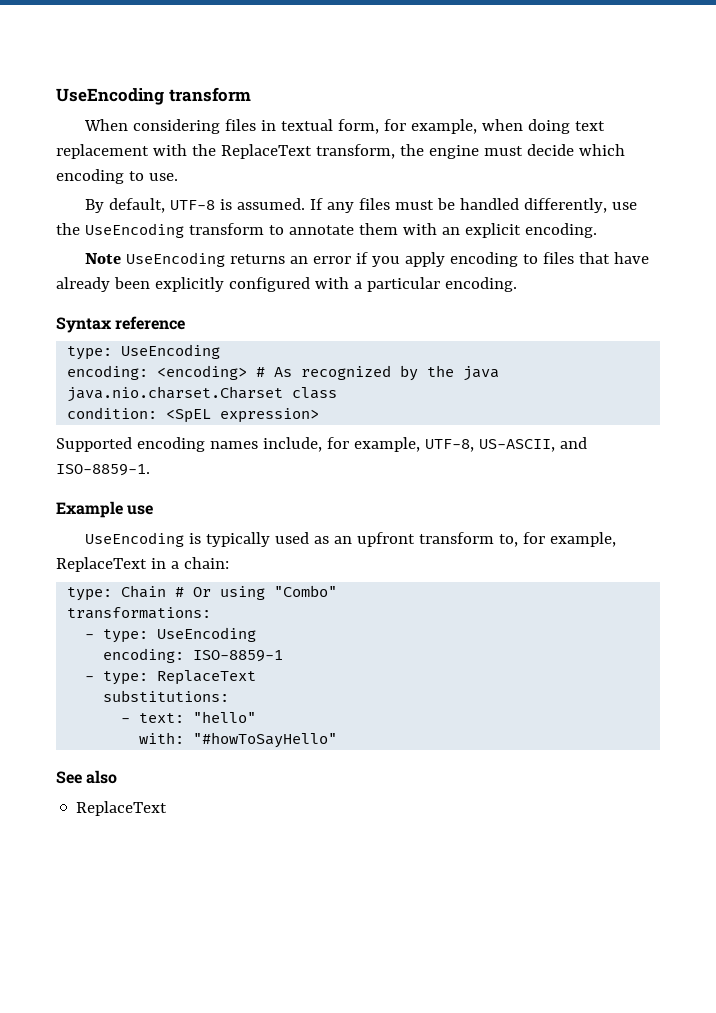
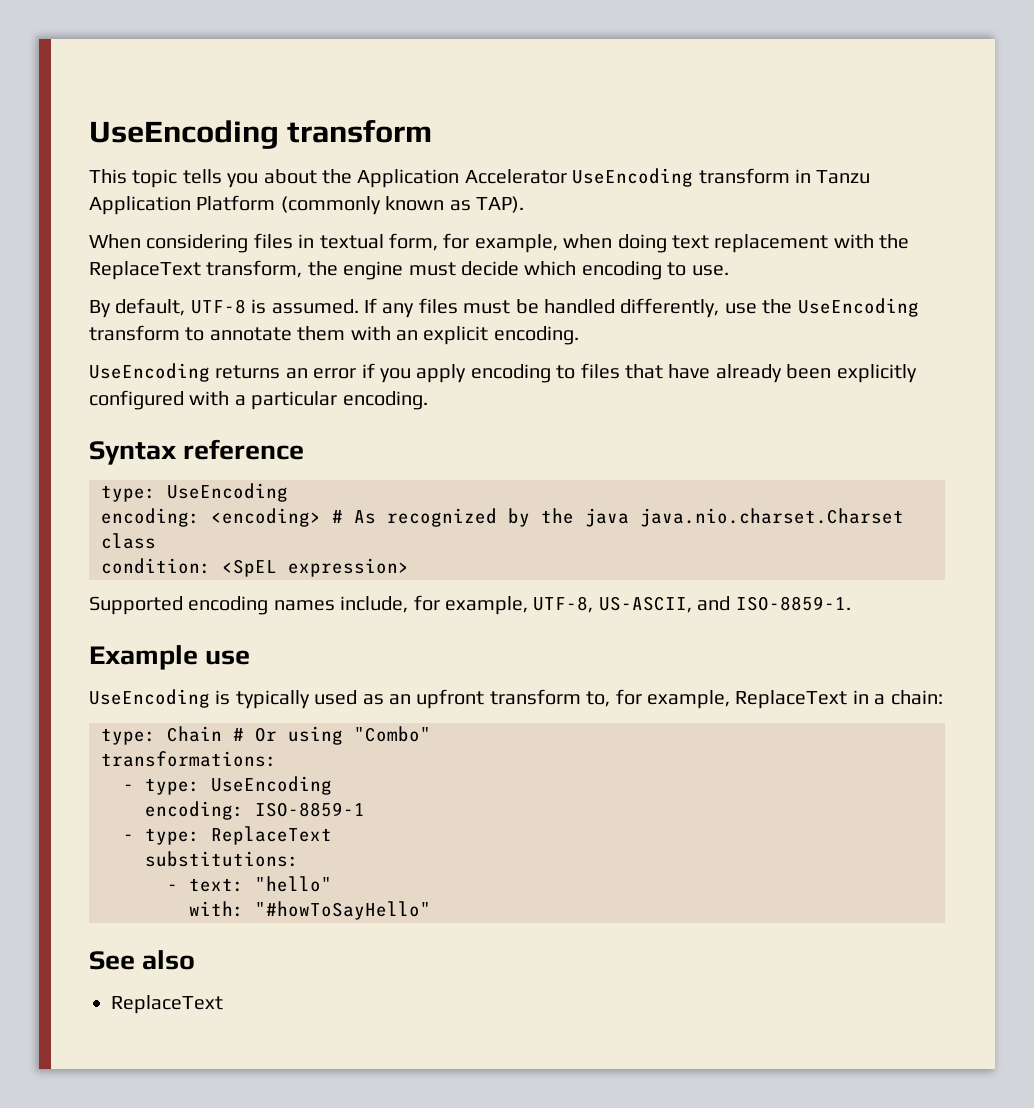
[56,87,251,105] UseEncoding transform -> [89,120,433,149] [89,168,871,188] [89,195,524,215] UseEncoding transform // This topic tells you about the Application Accelerator UseEncoding transform in Tanzu Application Platform (commonly known as TAP).
[85,253,122,264] Note -> (579, 335) none

